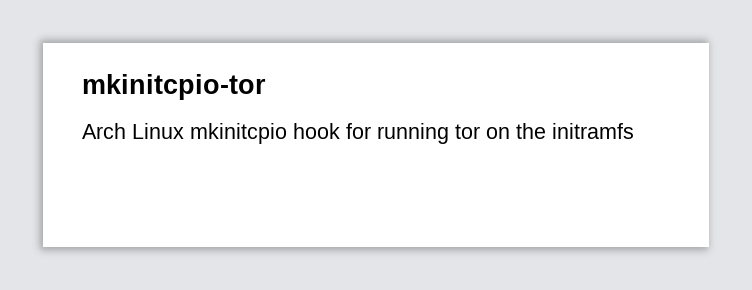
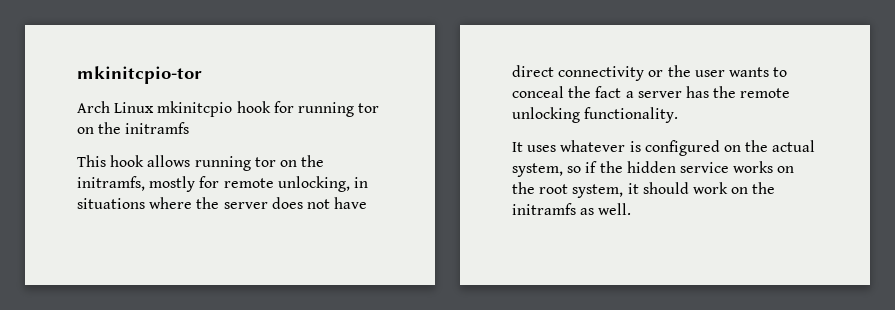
(634, 131) none -> [77,155,325,171] [77,176,368,192] [77,197,368,209] [512,65,788,81] [512,86,791,98] [512,107,679,123] [512,140,816,156] [512,161,795,177] [512,182,776,198] [512,203,632,215] // This hook allows running tor on the initramfs, mostly for remote unlocking, in situations where the server does not have direct connectivity or the user wants to conceal the fact a server has the remote unlocking functionality. // It uses whatever is configured on the actual system, so if the hidden service works on the root system, it should work on the initramfs as well.

